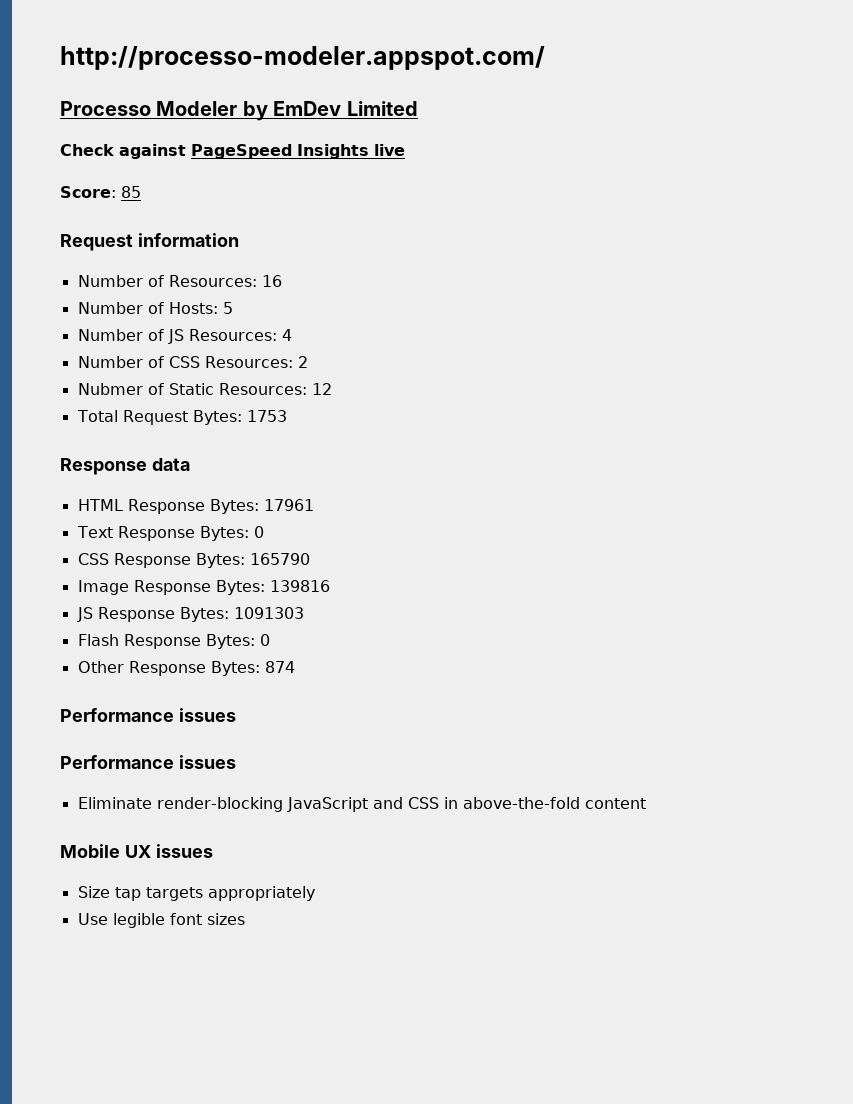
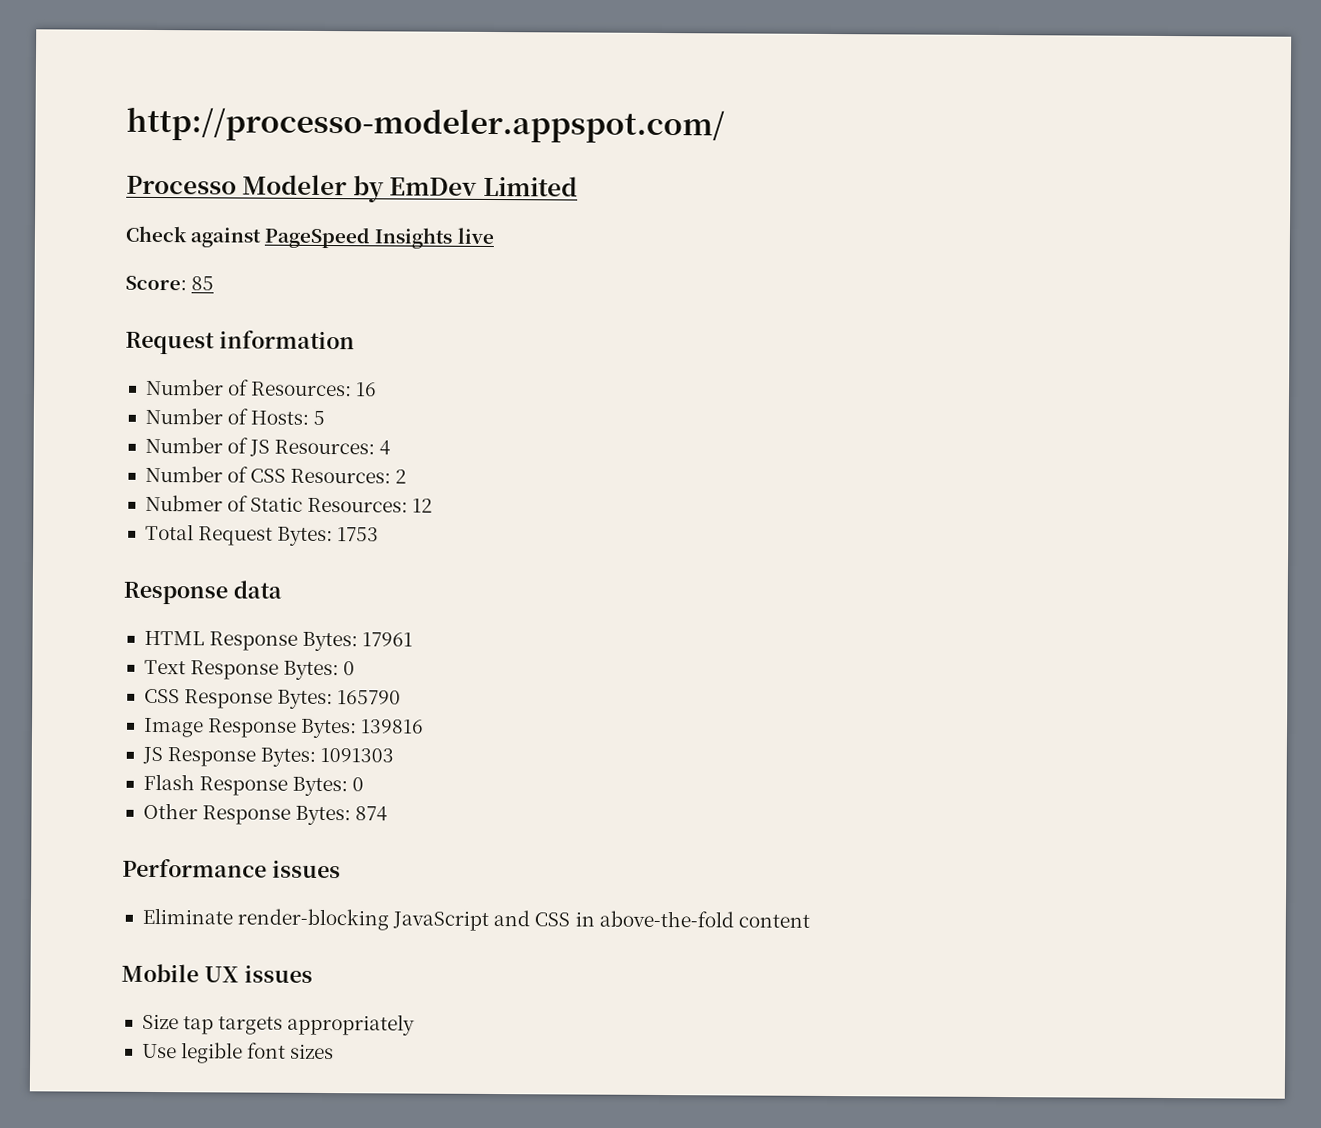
[60,755,236,769] // Performance issues -> (341, 869) none

